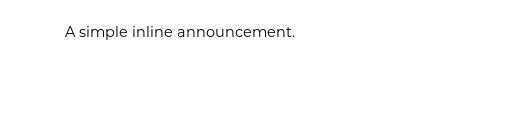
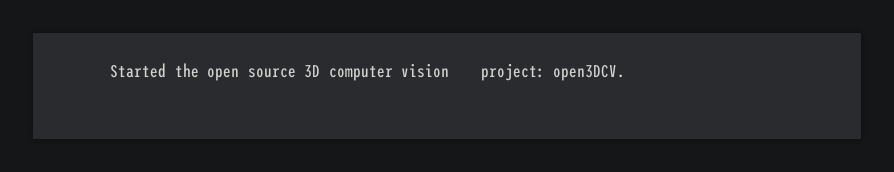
[65,26,295,40] A simple inline announcement. -> [110,63,625,81] Started the open source 3D computer vision project: open3DCV.

